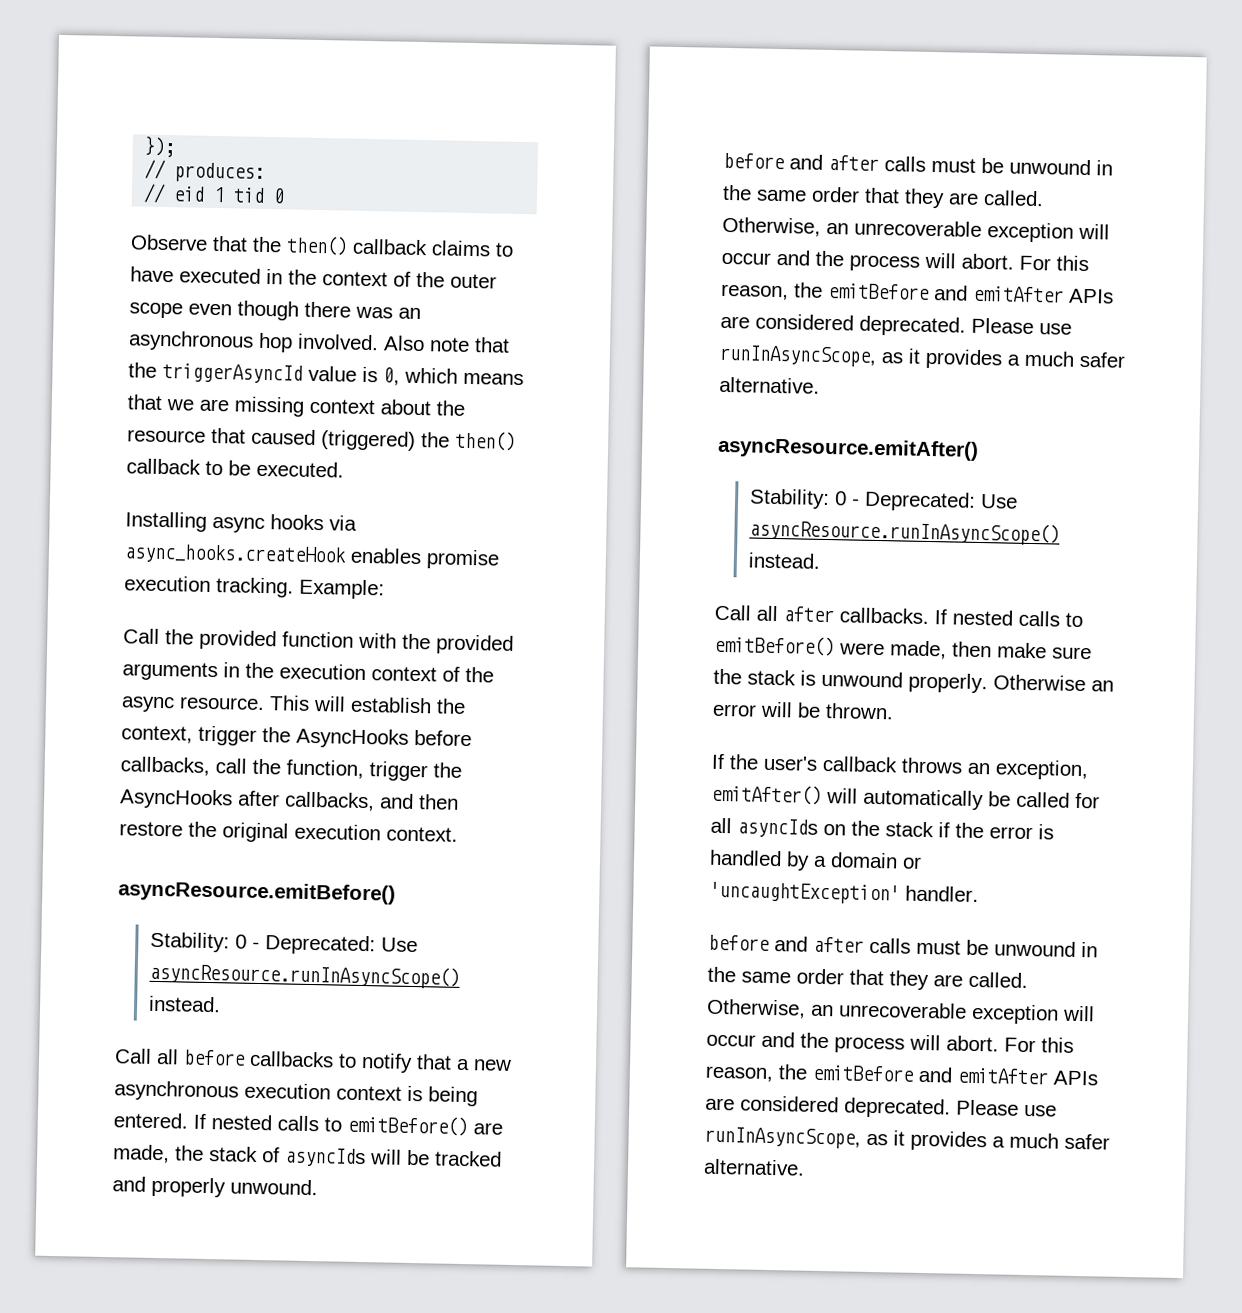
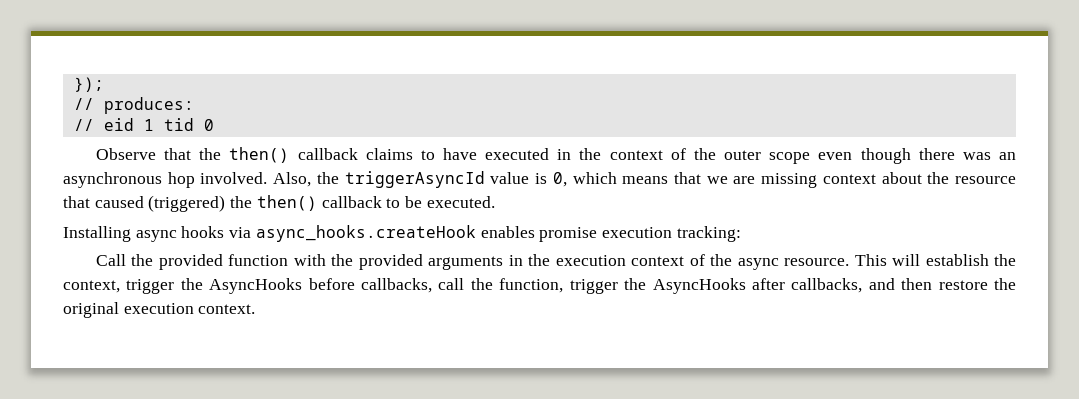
[383,335,510,353] Also note that -> [273,172,312,187] Also,
[216,577,385,600] tracking. Example: -> [676,226,741,242] tracking:
[118,880,396,905] [149,931,418,956] [148,961,460,989] [147,995,221,1013] [114,1048,512,1073] [114,1080,478,1107] [113,1112,503,1137] [113,1144,502,1168] [112,1176,318,1198] [723,152,1113,176] [722,184,1044,209] [722,216,1110,243] [721,249,1089,272] [721,282,1114,304] [720,313,1072,337] [719,344,1126,370] [719,376,820,394] [717,436,979,461] [748,488,1018,512] [748,518,1060,546] [747,552,821,569] [714,604,1083,628] [714,634,1092,660] [713,668,1114,694] [712,701,894,720] [711,753,1089,781] [711,783,1100,811] [710,817,1054,840] [709,849,922,871] [709,881,979,905] [708,934,1098,958] [707,966,1028,991] [706,998,1095,1025] [706,1031,1074,1054] [705,1064,1098,1086] [705,1095,1057,1119] [704,1126,1110,1152] [703,1158,805,1176] // asyncResource.emitBefore() // Stability: 0 - Deprecated: Use asyncResource.runInAsyncScope() instead. // Call all before callbacks to notify that a new asynchronous execution context is being entered. If nested calls to emitBefore() are made, the stack of asyncIds will be tracked and properly unwound. // before and after calls must be unwound in the same order that they are called. Otherwise, an unrecoverable exception will occur and the process will abort. For this reason, the emitBefore and emitAfter APIs are considered deprecated. Please use runInAsyncScope, as it provides a much safer alternative. // asyncResource.emitAfter() // Stability: 0 - Deprecated: Use asyncResource.runInAsyncScope() instead. // Call all after callbacks. If nested calls to emitBefore() were made, then make sure the stack is unwound properly. Otherwise an error will be thrown. // If the user's callback throws an exception, emitAfter() will automatically be called for all asyncIds on the stack if the error is handled by a domain or 'uncaughtException' handler. // before and after calls must be unwound in the same order that they are called. Otherwise, an unrecoverable exception will occur and the process will abort. For this reason, the emitBefore and emitAfter APIs are considered deprecated. Please use runInAsyncScope, as it provides a much safer alternative. -> (256, 309) none

